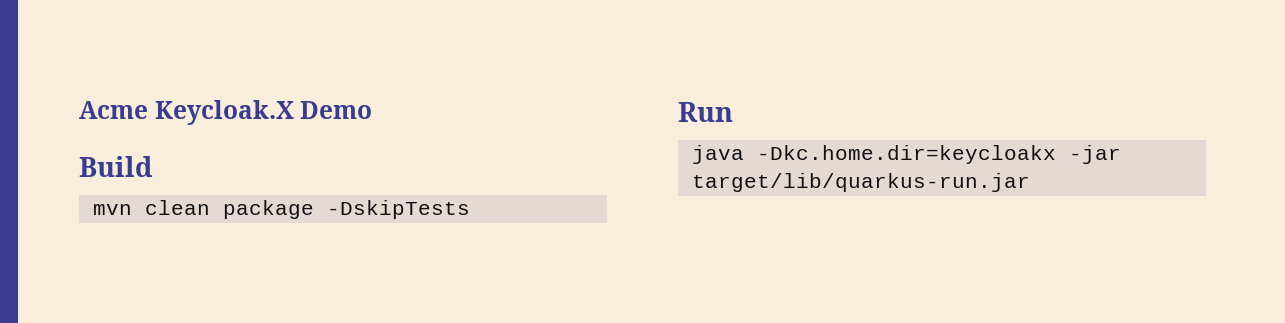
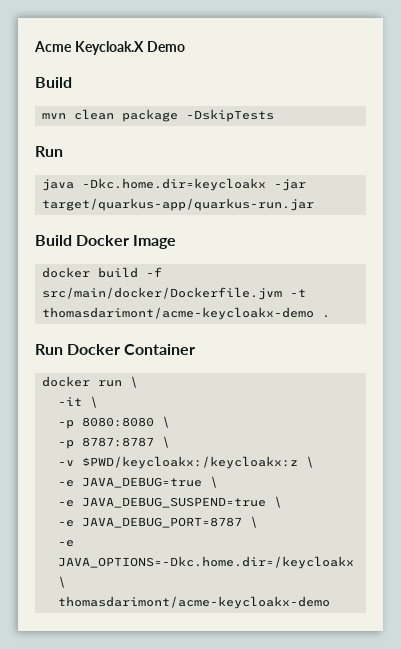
[692,173,1031,192] target/lib/quarkus-run.jar -> [41,198,314,211] [35,235,177,249] [41,267,162,278] [41,287,306,300] [41,307,330,320] [35,344,196,355] [41,376,138,388] [57,396,98,408] [57,416,170,429] [57,436,170,449] [57,456,314,469] [57,476,218,488] [57,496,282,508] [57,516,258,528] [57,540,74,547] [57,556,354,569] [57,576,66,588] [57,596,330,609] target/quarkus-app/quarkus-run.jar // Build Docker Image // docker build -f src/main/docker/Dockerfile.jvm -t thomasdarimont/acme-keycloakx-demo . // Run Docker Container // docker run \ // -it \ // -p 8080:8080 \ // -p 8787:8787 \ // -v $PWD/keycloakx:/keycloakx:z \ // -e JAVA_DEBUG=true \ // -e JAVA_DEBUG_SUSPEND=true \ // -e JAVA_DEBUG_PORT=8787 \ // -e JAVA_OPTIONS=-Dkc.home.dir=/keycloakx \ // thomasdarimont/acme-keycloakx-demo

